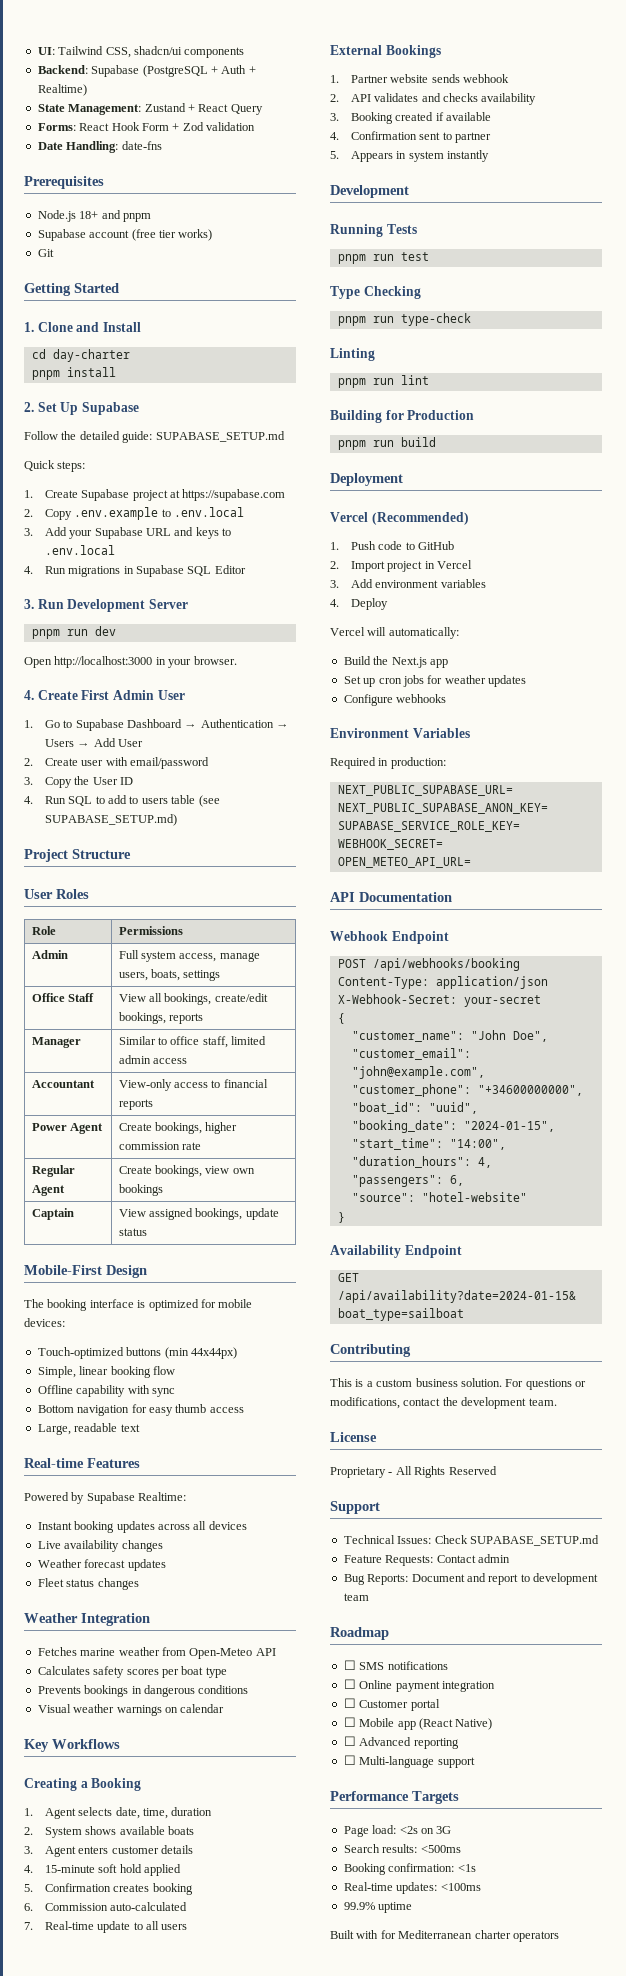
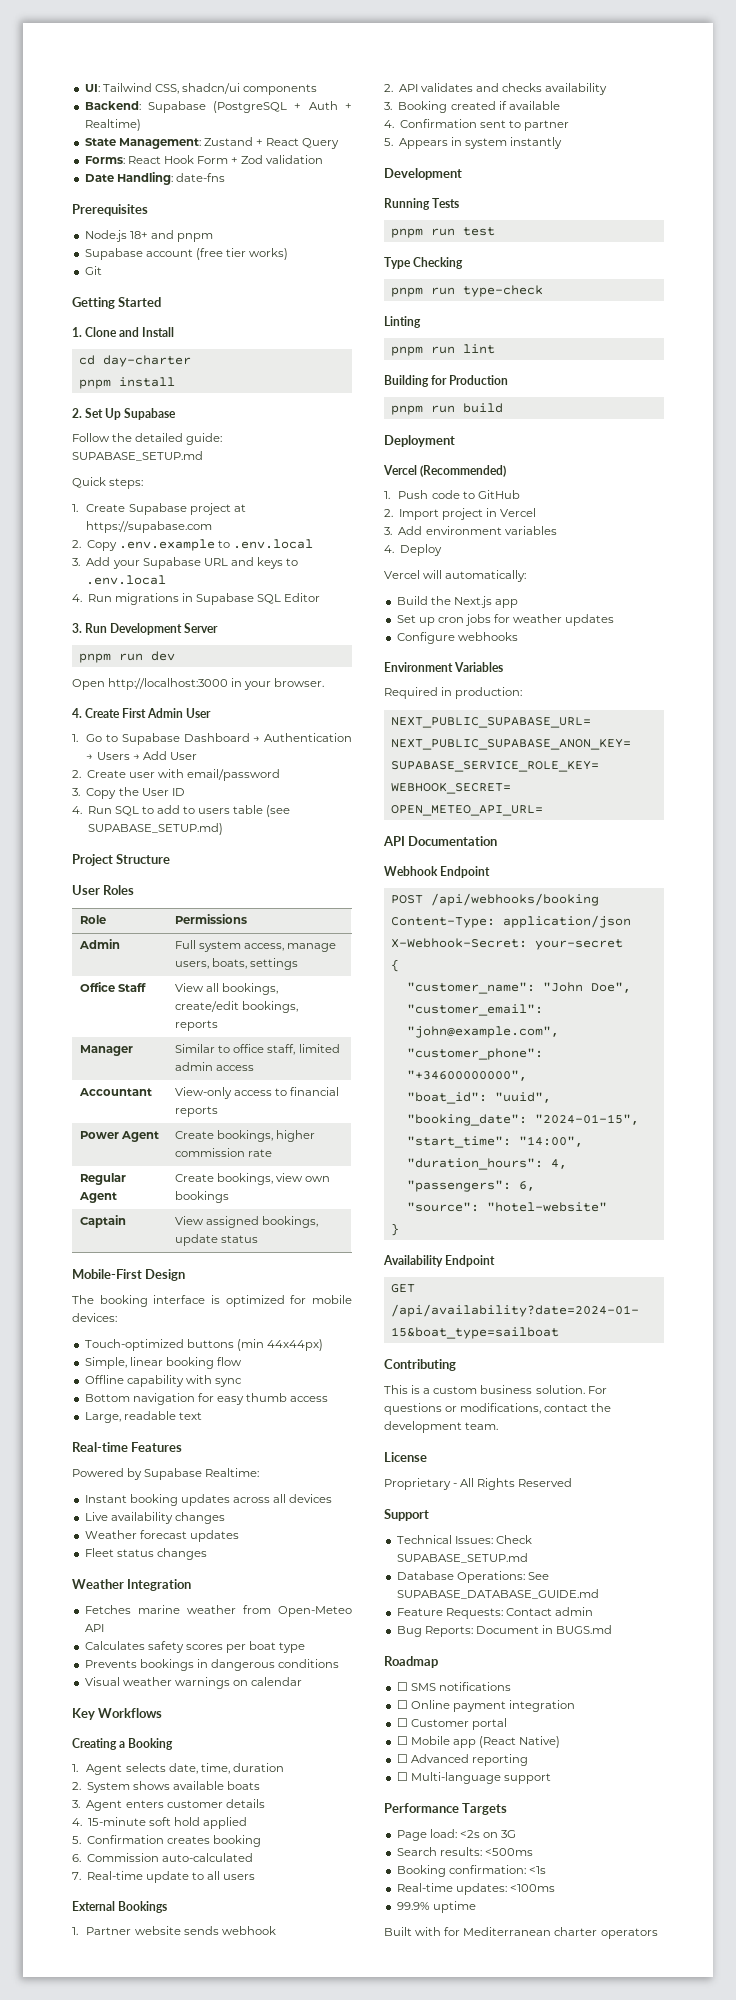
(599, 1540) none -> [396,1571,549,1583] [396,1589,599,1599] // Database Operations: See SUPABASE_DATABASE_GUIDE.md
[466,1573,598,1585] [343,1593,369,1601] and report to development team -> [541,1625,613,1634] in BUGS.md

